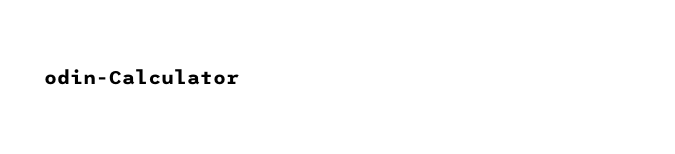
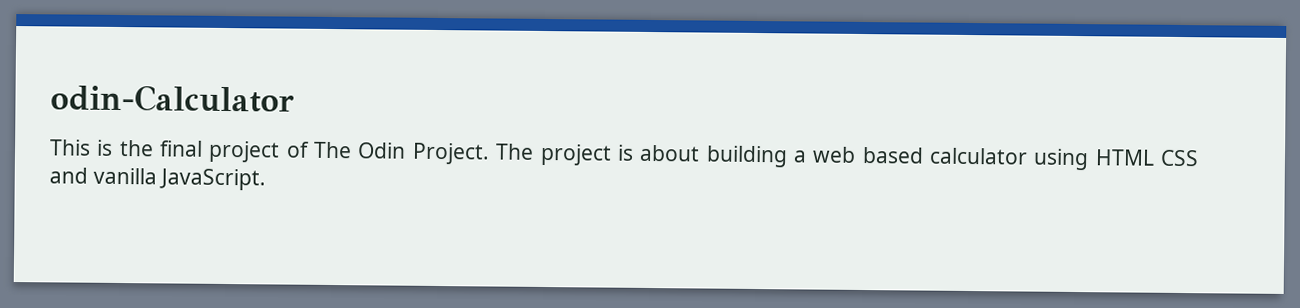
(239, 77) none -> [49,139,1199,171] [49,167,267,191] // This is the final project of The Odin Project. The project is about building a web based calculator using HTML CSS and vanilla JavaScript.

